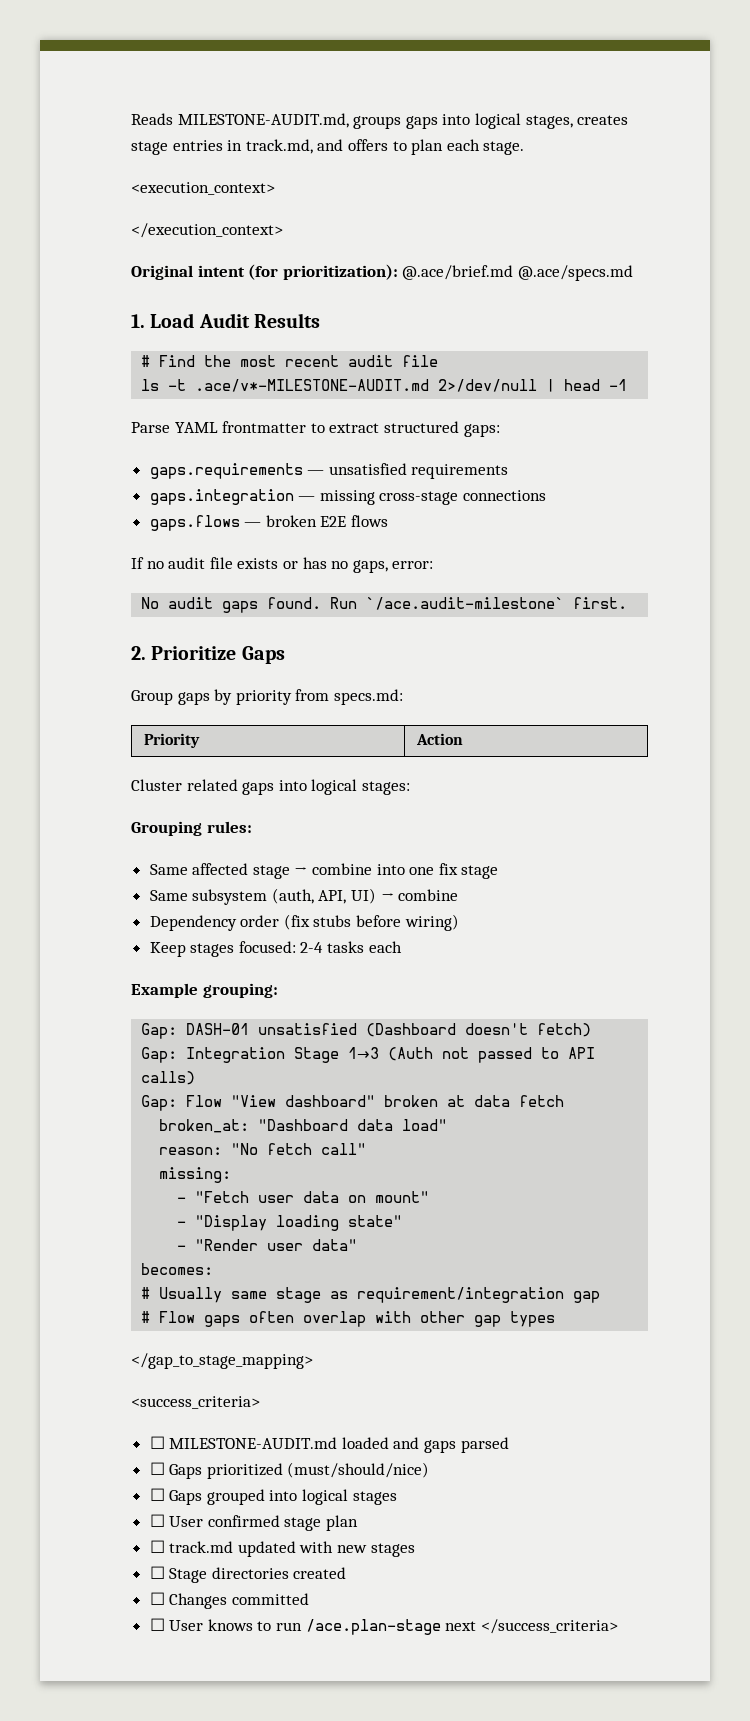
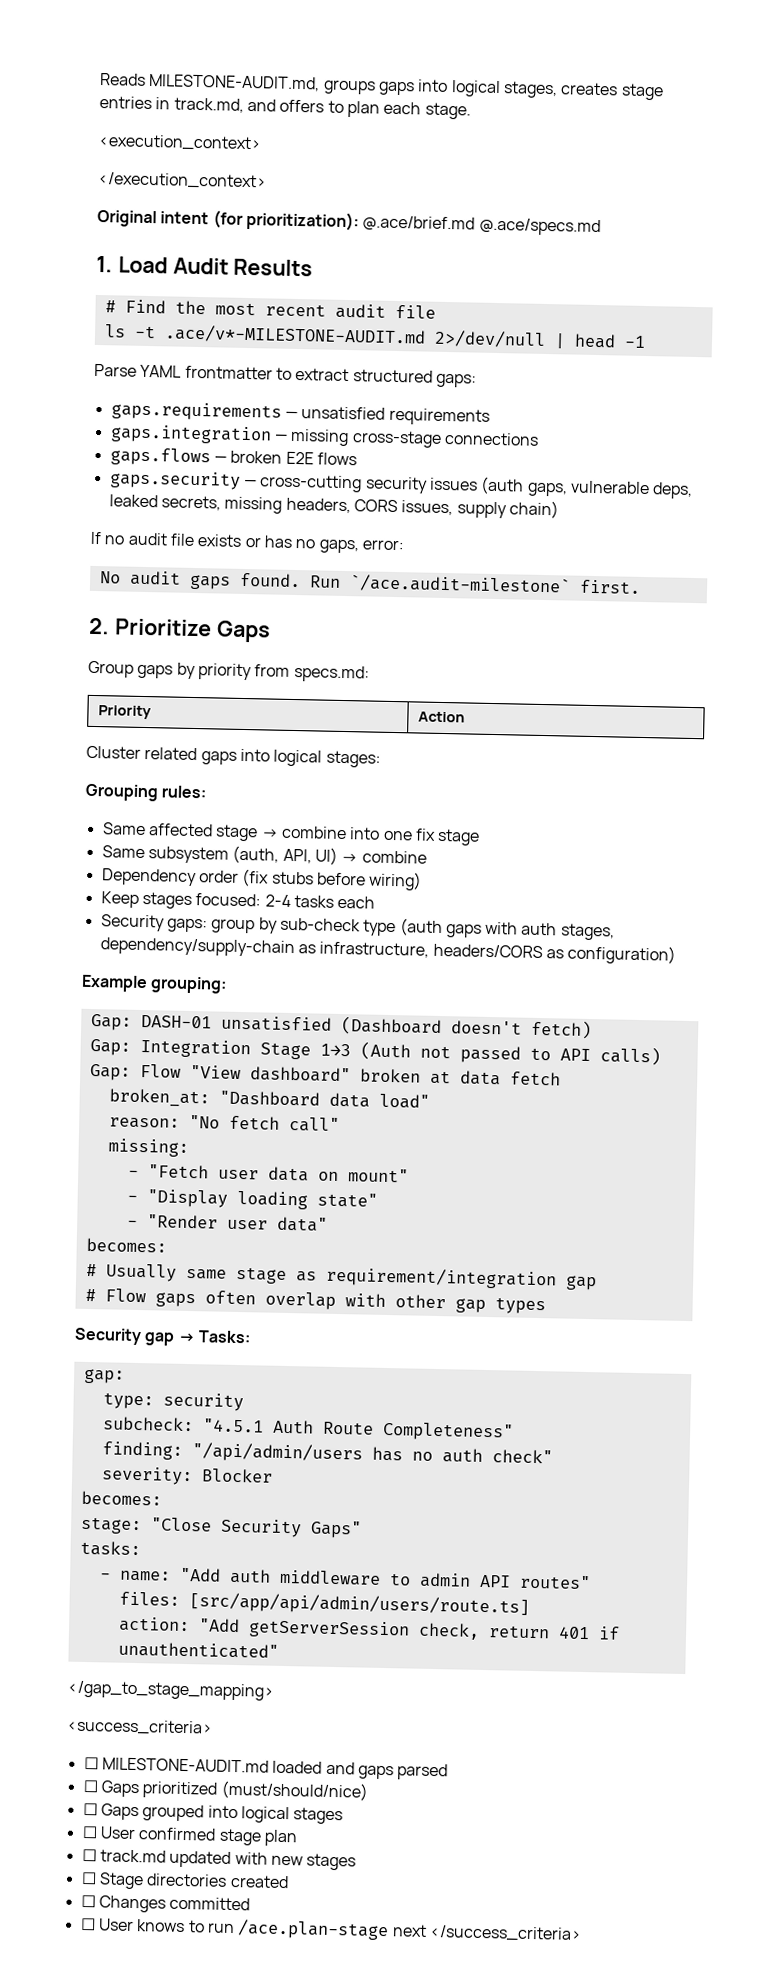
(389, 521) none -> [108,470,694,499] [108,494,559,519] // gaps.security — cross-cutting security issues (auth gaps, vulnerable deps, leaked secrets, missing headers, CORS issues, supply chain)
(402, 947) none -> [100,914,615,941] [99,937,677,965] // Security gaps: group by sub-check type (auth gaps with auth stages, dependency/supply-chain as infrastructure, headers/CORS as configuration)
(556, 1319) none -> [74,1327,251,1346] [82,1368,125,1384] [102,1392,244,1412] [102,1416,514,1442] [101,1441,553,1464] [100,1466,273,1486] [80,1490,162,1506] [79,1516,362,1539] [79,1540,141,1557] [99,1567,591,1590] [118,1591,530,1617] [118,1616,620,1640] [117,1641,279,1659] // Security gap → Tasks: // gap: // type: security // subcheck: "4.5.1 Auth Route Completeness" // finding: "/api/admin/users has no auth check" // severity: Blocker // becomes: // stage: "Close Security Gaps" // tasks: // - name: "Add auth middleware to admin API routes" // files: [src/app/api/admin/users/route.ts] // action: "Add getServerSession check, return 401 if unauthenticated"

